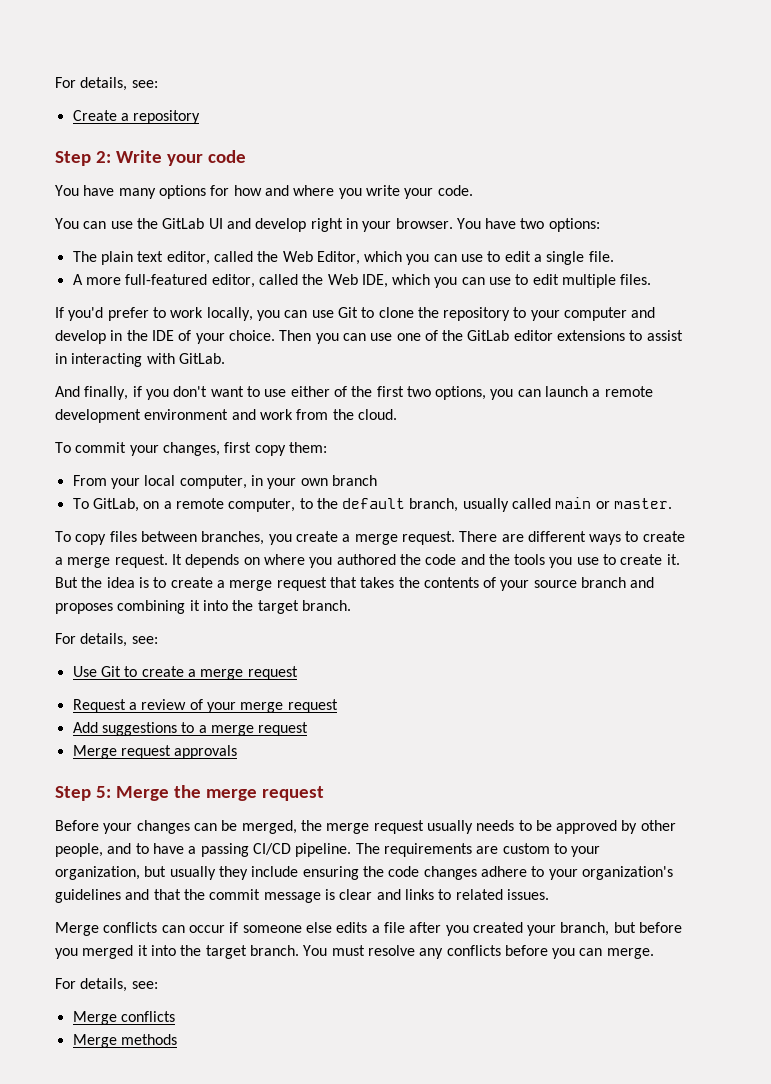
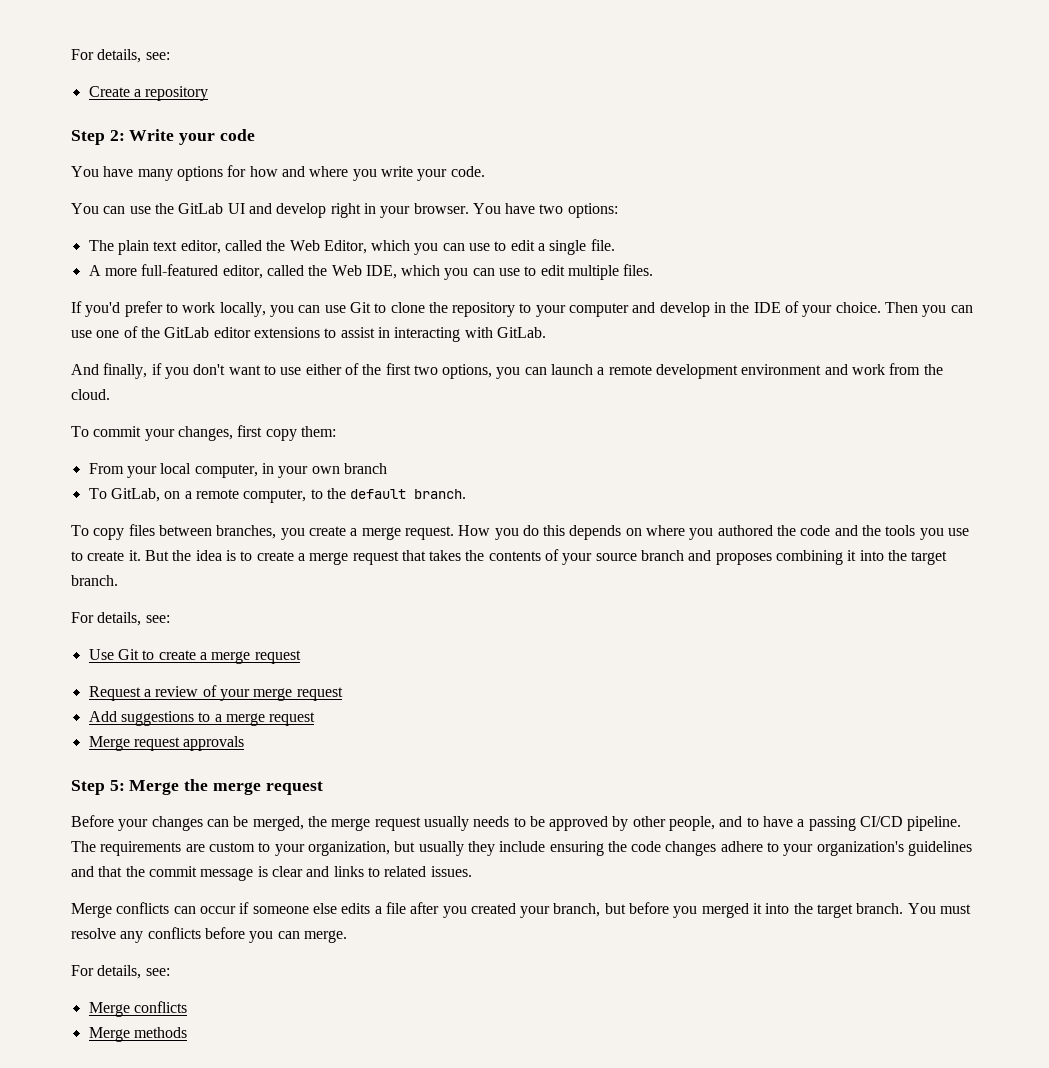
[409,497,673,512] branch, usually called main or master. -> [414,489,467,499] branch.
[459,531,685,545] [55,554,182,568] There are different ways to create a merge request. It -> [458,525,566,540] How you do this

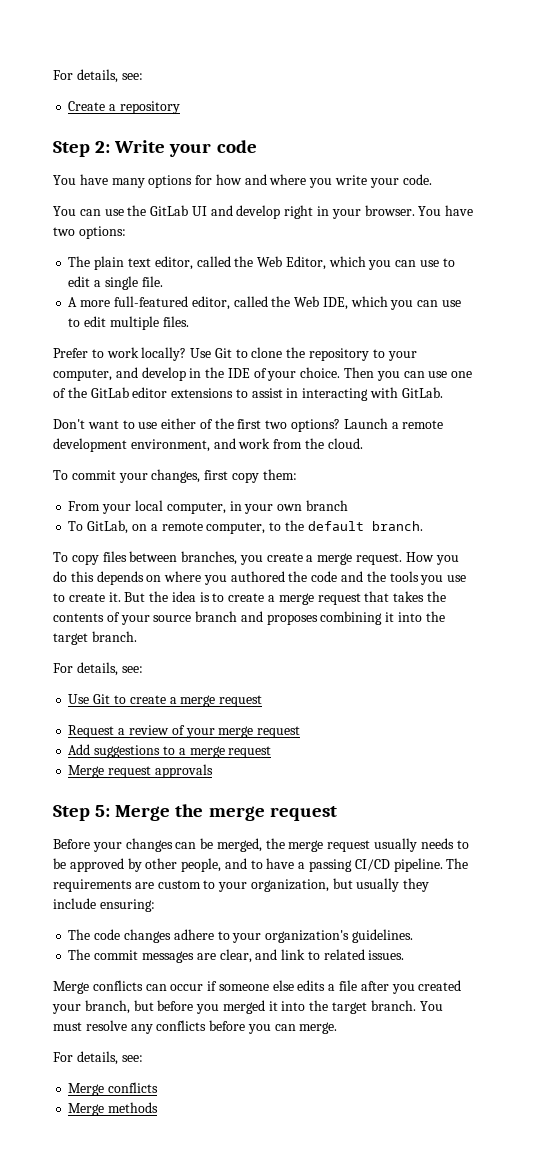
[71,301,346,317] If you'd prefer to work locally, you can use -> [53,347,212,361] Prefer to work locally? Use
[569,303,630,317] computer -> [53,369,112,381] computer,
[71,363,226,379] And finally, if you don't -> [53,419,85,429] Don't
[442,364,594,379] options, you can launch -> [291,418,388,432] options? Launch
[741,364,822,375] environment -> [130,439,210,452] environment,
[549,841,627,856] ensuring the -> [99,899,155,912] [68,929,91,940] ensuring: // The
[908,841,973,856] [71,866,364,881] guidelines and that the commit message is clear and links -> [351,929,413,943] [68,949,306,963] guidelines. // The commit messages are clear, and link

